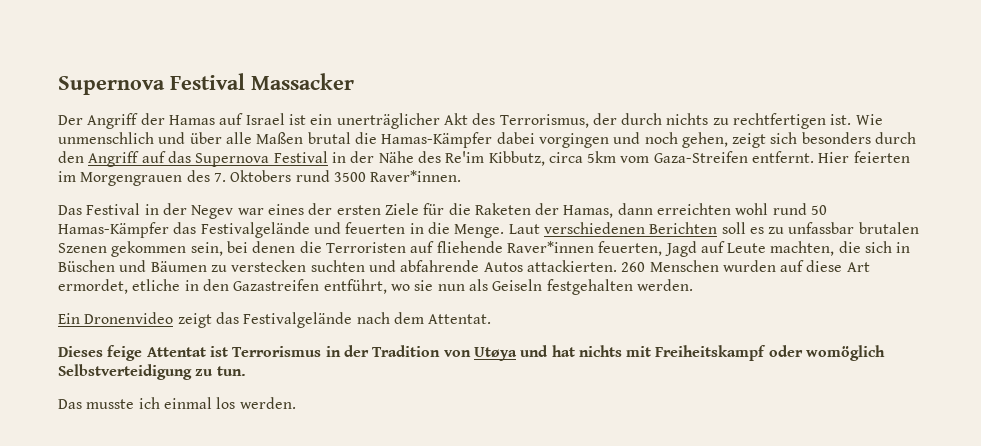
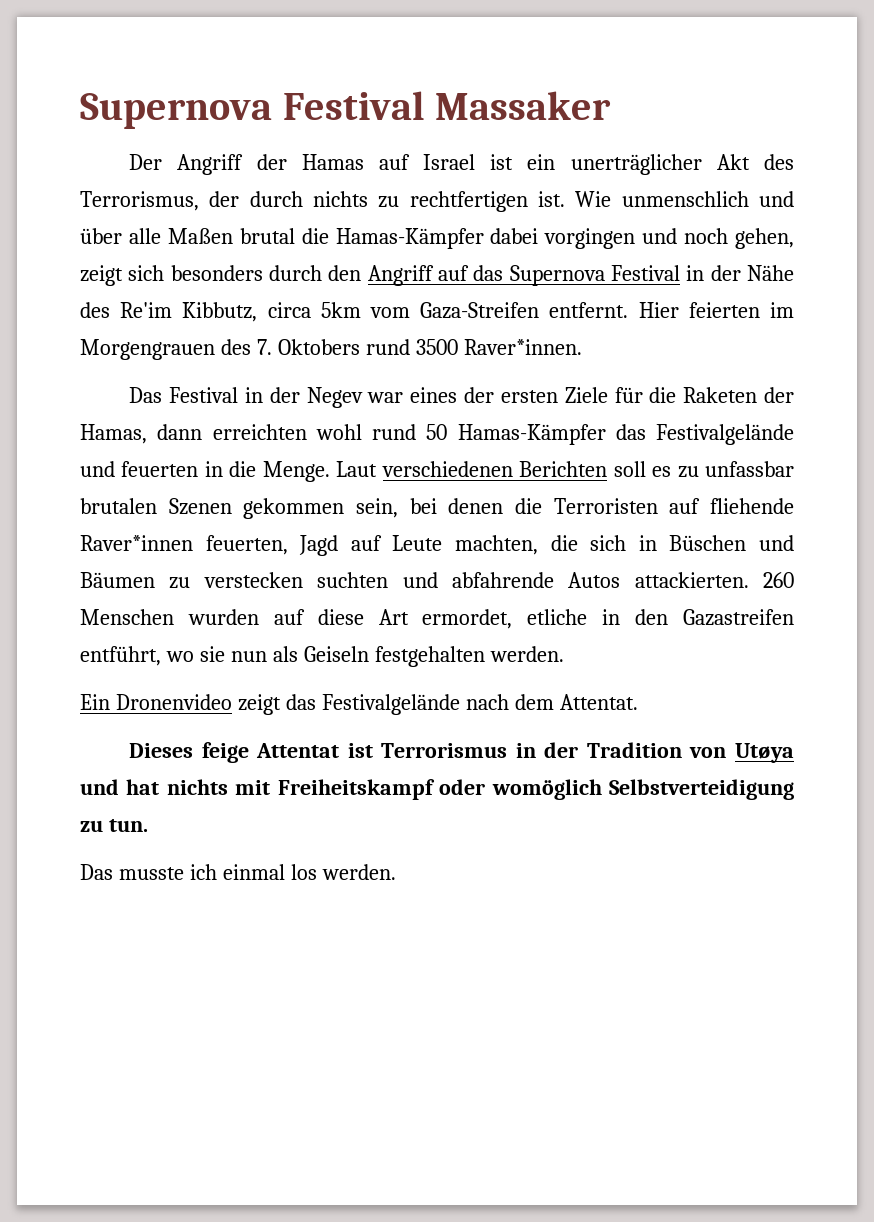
[58,73,354,95] Supernova Festival Massacker -> [80,91,611,129] Supernova Festival Massaker

